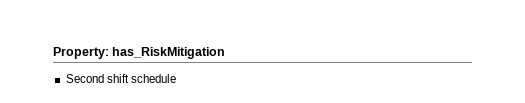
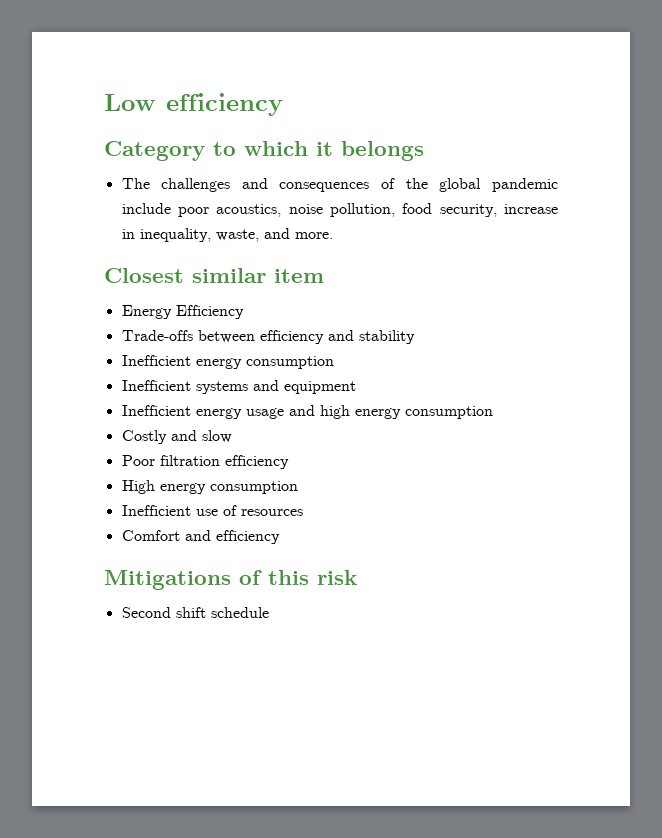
[53,47,226,59] Property: has_RiskMitigation -> [104,93,283,116] [104,141,424,161] [121,178,558,192] [121,203,558,217] [121,228,333,242] [104,268,324,283] [121,305,244,319] [121,330,415,344] [121,355,334,369] [121,380,356,394] [121,405,493,419] [121,430,232,444] [121,455,289,469] [121,480,298,494] [121,505,303,516] [121,530,280,544] [104,570,357,590] Low efficiency // Category to which it belongs // The challenges and consequences of the global pandemic include poor acoustics, noise pollution, food security, increase in inequality, waste, and more. // Closest similar item // Energy Efficiency // Trade-offs between efficiency and stability // Inefficient energy consumption // Inefficient systems and equipment // Inefficient energy usage and high energy consumption // Costly and slow // Poor filtration efficiency // High energy consumption // Inefficient use of resources // Comfort and efficiency // Mitigations of this risk

